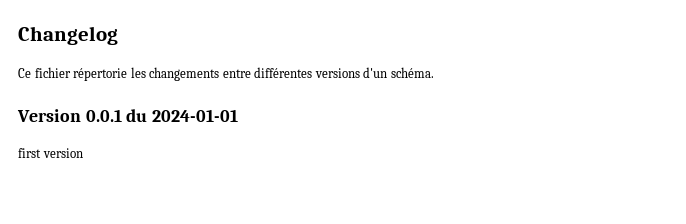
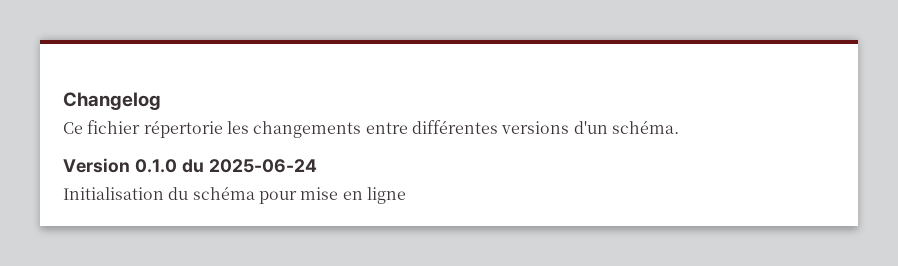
[85,109,239,122] [18,148,83,158] 0.0.1 du 2024-01-01 // first version -> [134,159,317,173] [63,186,406,204] 0.1.0 du 2025-06-24 // Initialisation du schéma pour mise en ligne

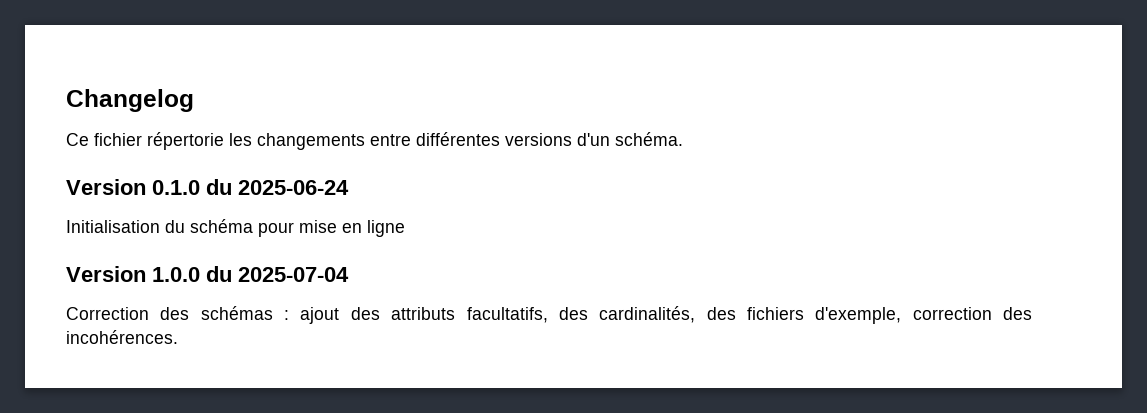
(406, 195) none -> [66,266,349,282] [66,306,1032,324] [66,330,178,344] // Version 1.0.0 du 2025-07-04 // Correction des schémas : ajout des attributs facultatifs, des cardinalités, des fichiers d'exemple, correction des incohérences.

